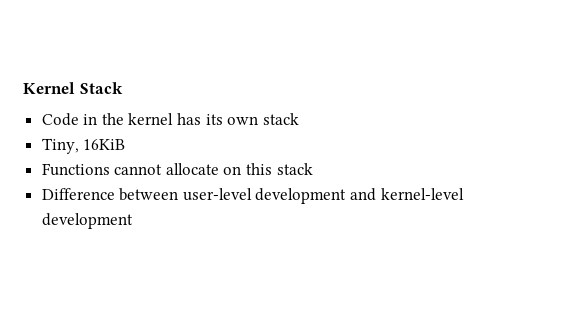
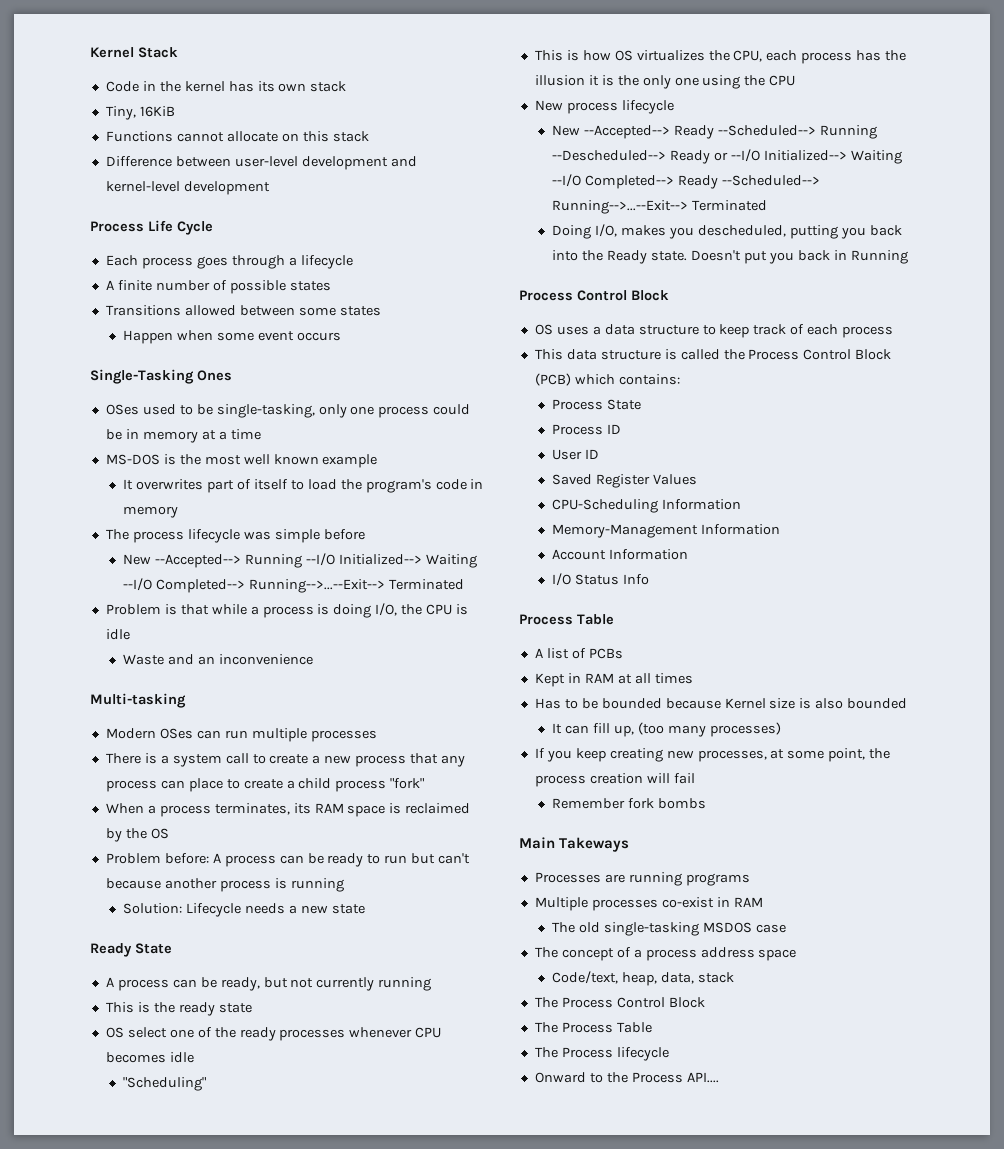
(133, 221) none -> [90,220,213,235] [105,255,353,269] [105,280,331,294] [105,305,381,316] [123,330,341,344] [90,369,232,384] [105,404,471,418] [105,429,261,443] [105,454,378,468] [123,479,484,493] [123,506,179,518] [105,529,365,543] [123,553,477,568] [123,578,465,593] [105,603,469,618] [105,629,130,640] [123,654,314,665] [90,693,186,708] [105,728,377,742] [105,753,466,767] [105,778,425,792] [105,803,471,817] [105,828,169,842] [105,853,471,867] [105,878,344,892] [123,903,365,917] [90,943,172,957] [105,977,432,991] [105,1002,252,1016] [105,1027,442,1041] [105,1052,194,1063] [123,1077,207,1091] [534,50,907,64] [534,75,796,89] [534,100,674,114] [552,125,877,139] [552,149,902,164] [552,174,821,189] [552,200,768,214] [552,224,902,239] [552,250,908,264] [519,290,669,301] [534,324,894,338] [534,349,892,360] [534,373,680,386] [552,399,642,410] [552,424,622,435] [552,449,600,460] [552,474,698,488] [552,499,742,513] [552,524,781,538] [552,549,689,560] [552,573,650,586] [519,614,614,625] [534,648,623,659] [534,673,693,687] [534,698,908,709] [552,722,781,737] [534,748,891,762] [534,773,695,787] [552,798,707,809] [519,837,630,852] [534,872,750,886] [534,897,763,911] [552,922,786,936] [534,947,797,961] [552,971,735,986] [534,997,705,1008] [534,1022,652,1033] [534,1047,669,1061] [534,1072,719,1083] // Process Life Cycle // Each process goes through a lifecycle // A finite number of possible states // Transitions allowed between some states // Happen when some event occurs // Single-Tasking Ones // OSes used to be single-tasking, only one process could be in memory at a time // MS-DOS is the most well known example // It overwrites part of itself to load the program's code in memory // The process lifecycle was simple before // New --Accepted--> Running --I/O Initialized--> Waiting --I/O Completed--> Running-->...--Exit--> Terminated // Problem is that while a process is doing I/O, the CPU is idle // Waste and an inconvenience // Multi-tasking // Modern OSes can run multiple processes // There is a system call to create a new process that any process can place to create a child process "fork" // When a process terminates, its RAM space is reclaimed by the OS // Problem before: A process can be ready to run but can't because another process is running // Solution: Lifecycle needs a new state // Ready State // A process can be ready, but not currently running // This is the ready state // OS select one of the ready processes whenever CPU becomes idle // "Scheduling" // This is how OS virtualizes the CPU, each process has the illusion it is the only one using the CPU // New process lifecycle // New --Accepted--> Ready --Scheduled--> Running --Descheduled--> Ready or --I/O Initialized--> Waiting --I/O Completed--> Ready --Scheduled--> Running-->...--Exit--> Terminated // Doing I/O, makes you descheduled, putting you back into the Ready state. Doesn't put you back in Running // Process Control Block // OS uses a data structure to keep track of each process // This data structure is called the Process Control Block (PCB) which contains: // Process State // Process ID // User ID // Saved Register Values // CPU-Scheduling Information // Memory-Management Information // Account Information // I/O Status Info // Process Table // A list of PCBs // Kept in RAM at all times // Has to be bounded because Kernel size is also bounded // It can fill up, (too many processes) // If you keep creating new processes, at some point, the process creation will fail // Remember fork bombs // Main Takeways // Processes are running programs // Multiple processes co-exist in RAM // The old single-tasking MSDOS case // The concept of a process address space // Code/text, heap, data, stack // The Process Control Block // The Process Table // The Process lifecycle // Onward to the Process API....

